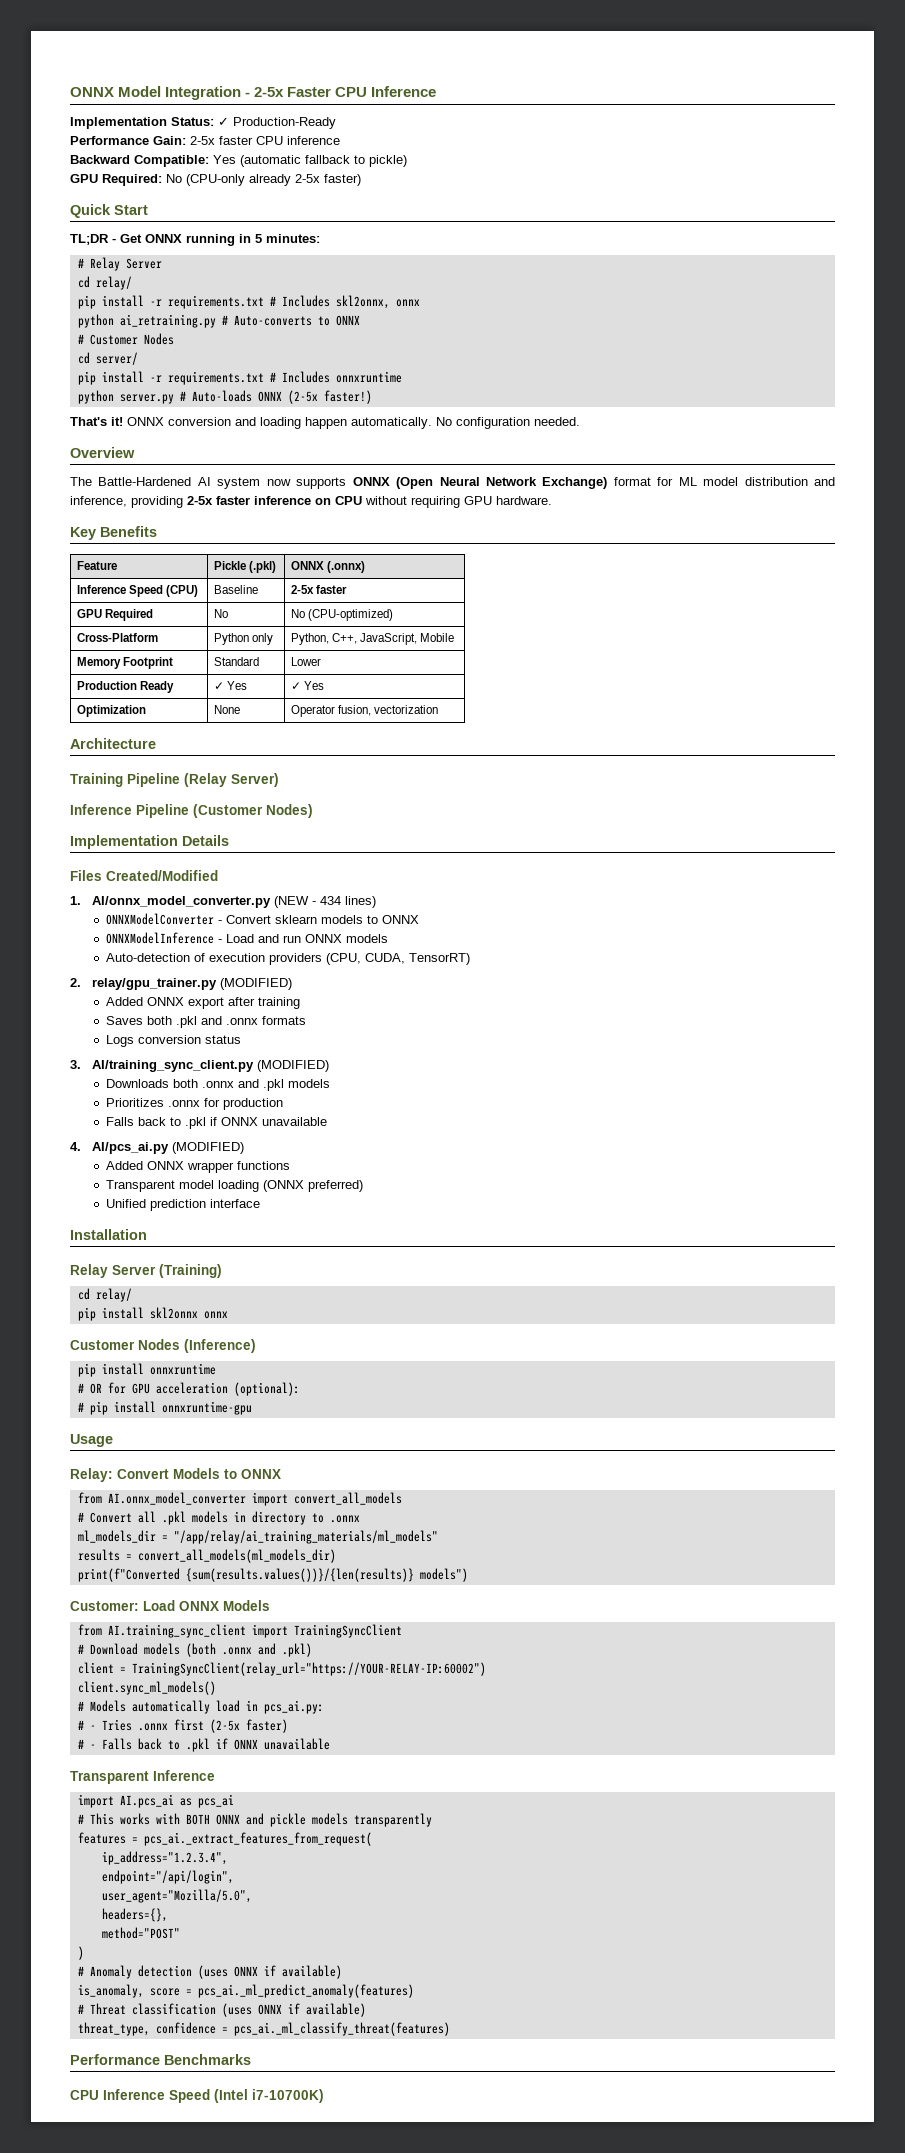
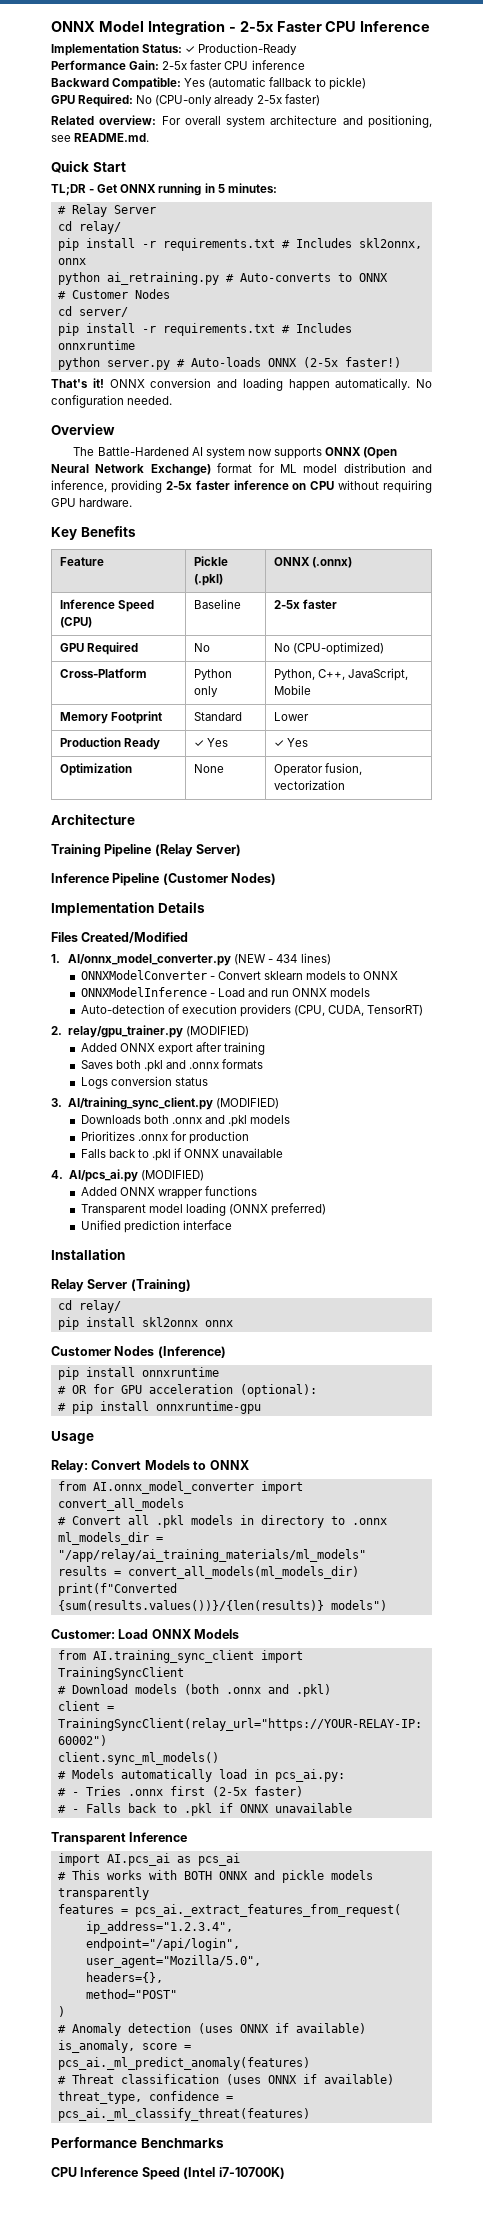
(361, 180) none -> [51,115,432,128] [51,133,150,142] // Related overview: For overall system architecture and positioning, see README.md.

